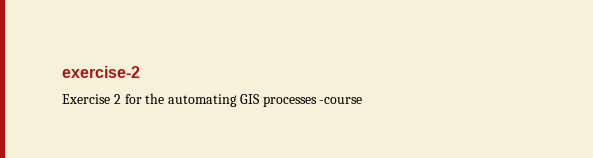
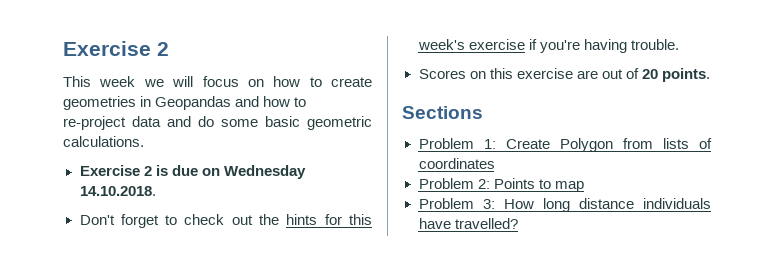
[62,66,140,78] [62,93,363,107] exercise-2 // Exercise 2 for the automating GIS processes -course -> [63,41,169,56] [63,76,372,87] [63,96,307,110] [63,116,372,130] [63,136,144,147] [79,165,306,179] [79,186,156,196] [79,214,372,228] [417,39,679,53] [418,68,710,82] [402,106,483,119] [418,138,712,152] [418,158,495,169] [418,178,584,192] [418,198,711,212] [418,218,518,229] Exercise 2 // This week we will focus on how to create geometries in Geopandas and how to re-project data and do some basic geometric calculations. // Exercise 2 is due on Wednesday 14.10.2018. // Don't forget to check out the hints for this week's exercise if you're having trouble. // Scores on this exercise are out of 20 points. // Sections // Problem 1: Create Polygon from lists of coordinates // Problem 2: Points to map // Problem 3: How long distance individuals have travelled?

